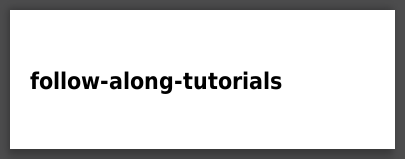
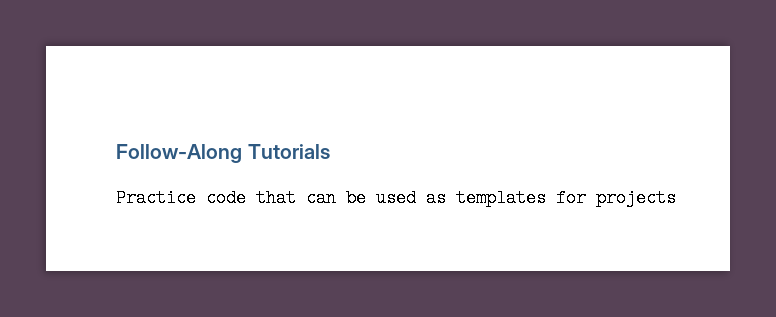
[30,71,282,94] follow-along-tutorials -> [116,144,330,163] [116,189,676,207] Follow-Along Tutorials // Practice code that can be used as templates for projects

